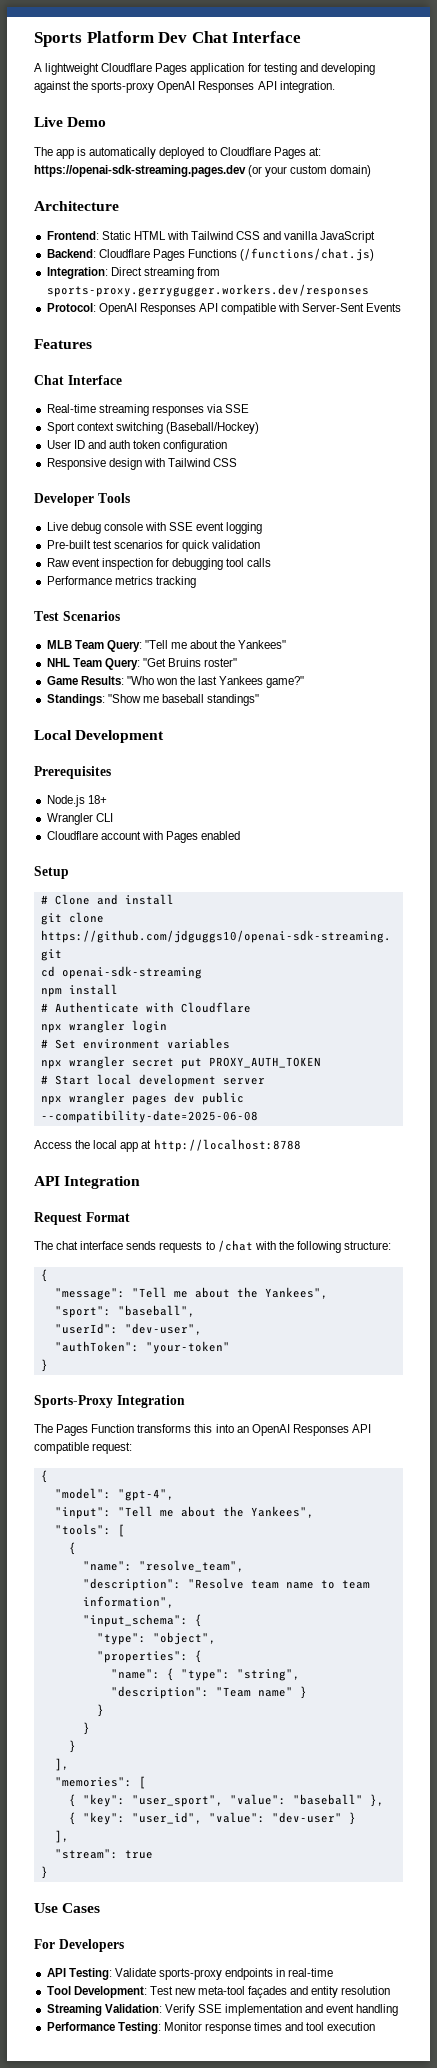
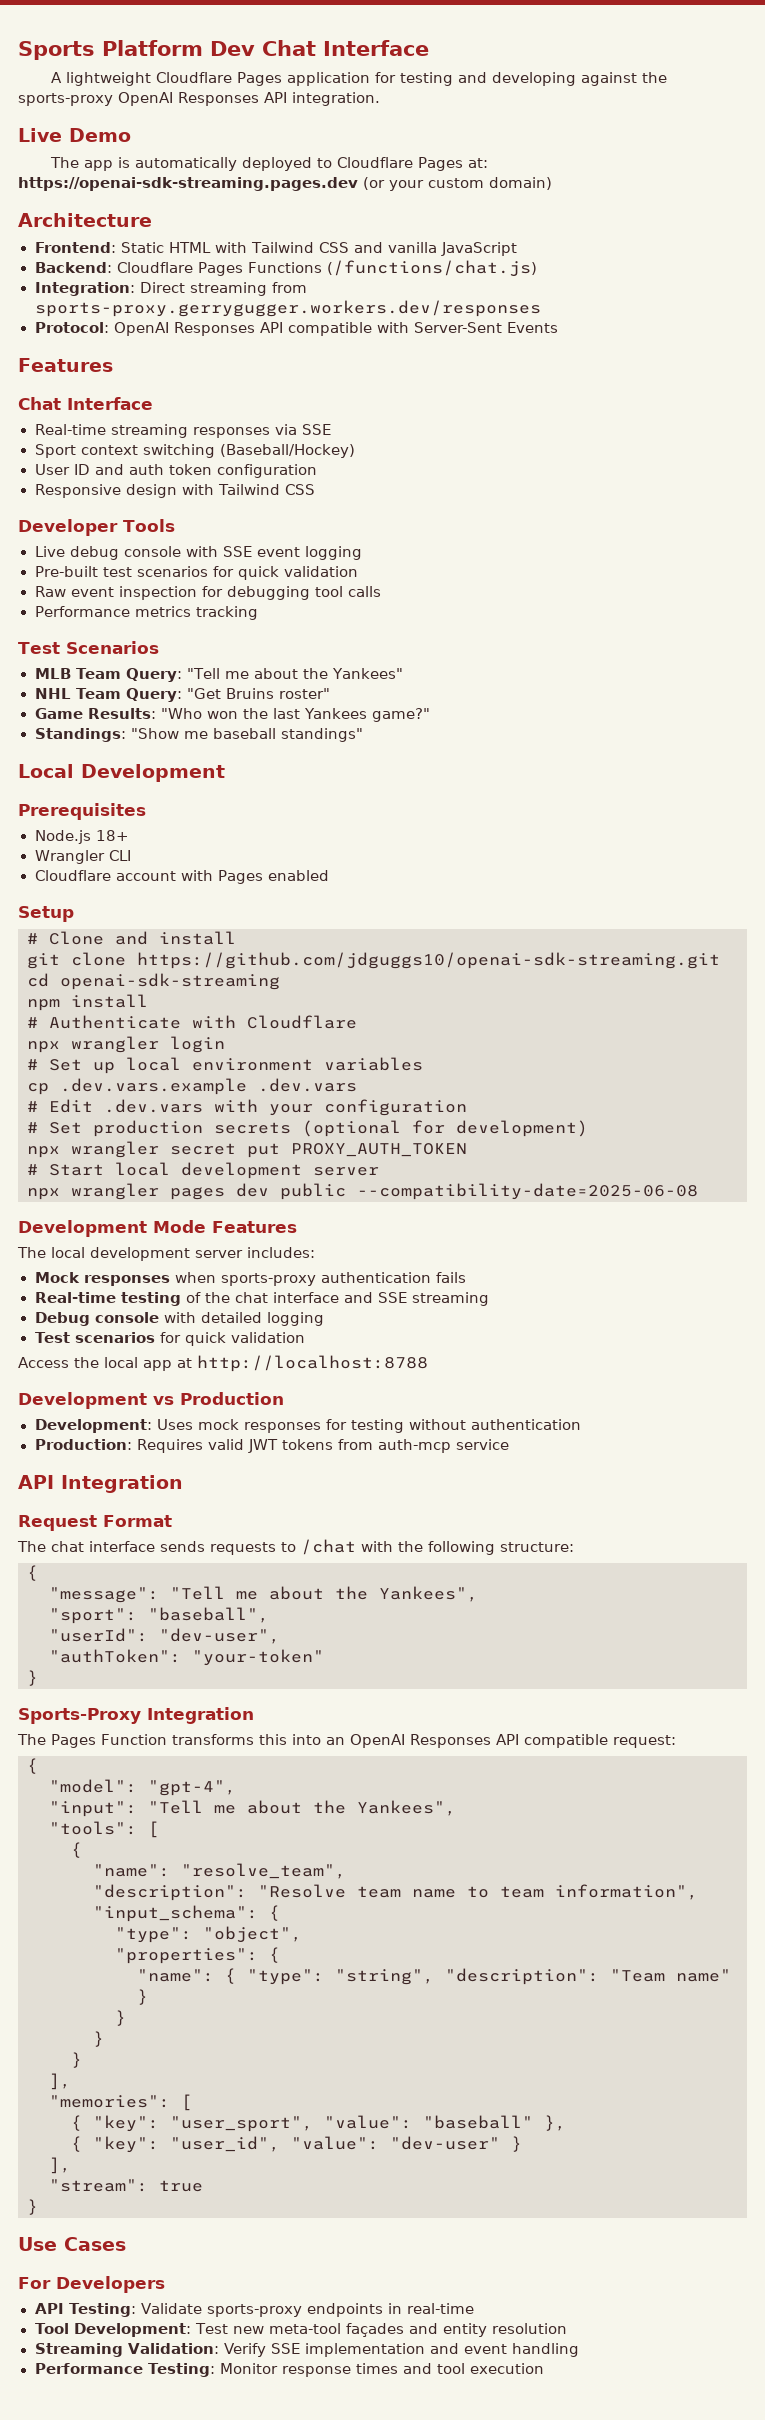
(76, 1044) none -> [93,1057,181,1074] up local
(230, 1043) none -> [27,1078,357,1095] [27,1099,467,1116] [27,1120,588,1137] // cp .dev.vars.example .dev.vars // # Edit .dev.vars with your configuration // # Set production secrets (optional for development)
(258, 1116) none -> [18,1220,297,1237] [17,1247,315,1261] [34,1272,466,1286] [34,1292,489,1306] [34,1312,324,1326] [34,1332,306,1346] // Development Mode Features // The local development server includes: // Mock responses when sports-proxy authentication fails // Real-time testing of the chat interface and SSE streaming // Debug console with detailed logging // Test scenarios for quick validation
(301, 1145) none -> [18,1392,284,1409] [34,1419,581,1433] [34,1439,509,1453] // Development vs Production // Development: Uses mock responses for testing without authentication // Production: Requires valid JWT tokens from auth-mcp service

